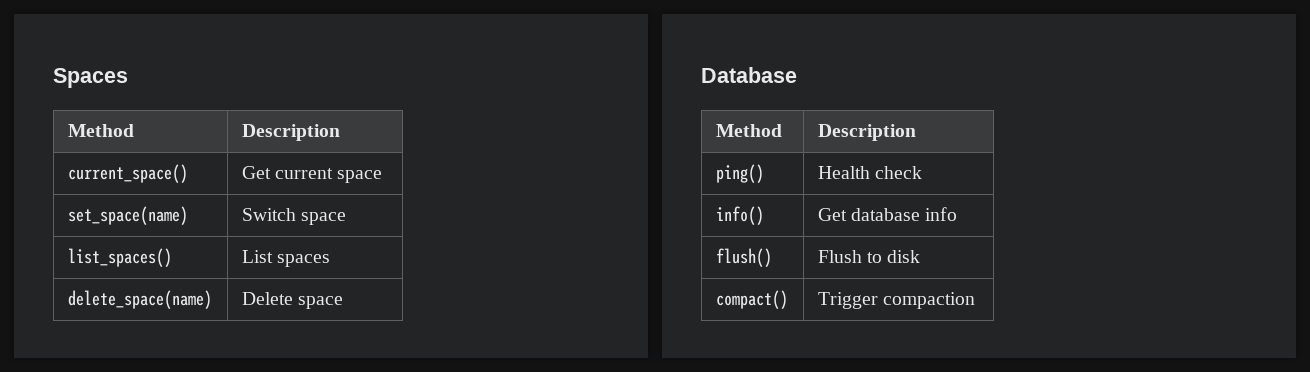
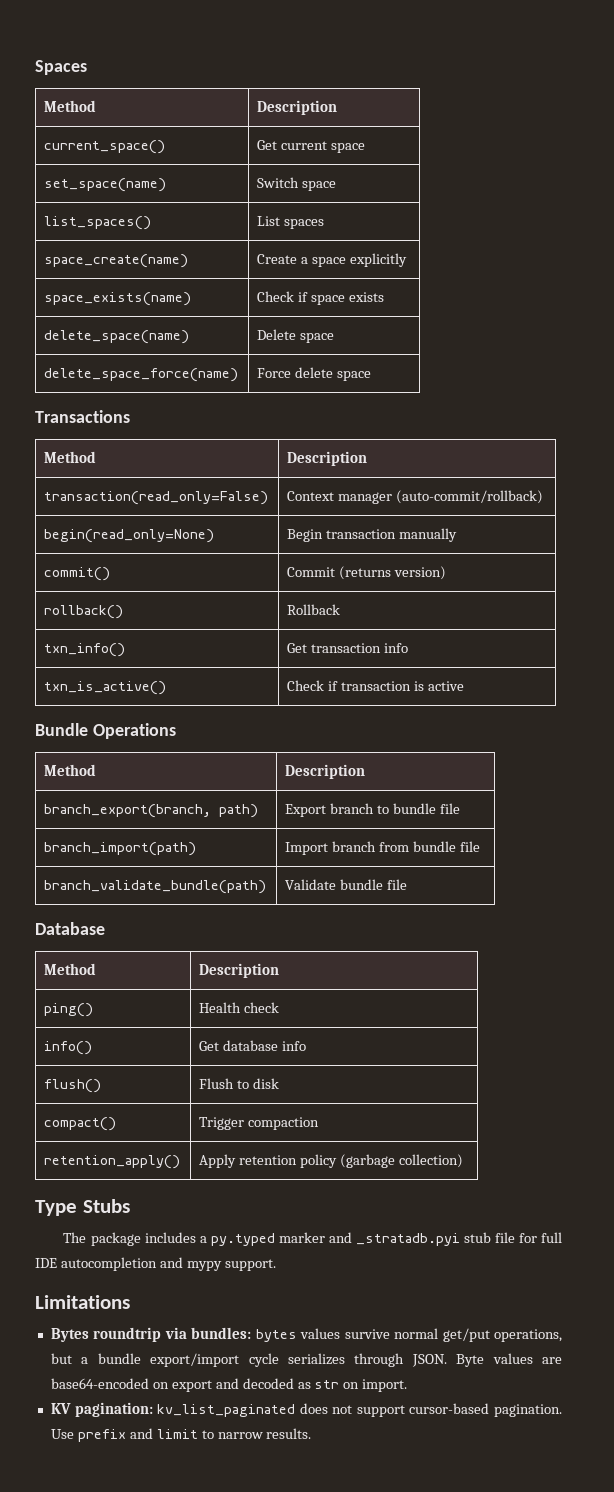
[67,290,212,309] [241,292,344,309] delete_space(name) | Delete space -> [44,254,189,268] [257,253,407,267] [44,292,192,306] [257,291,384,305] [44,330,190,344] [257,329,335,343] [44,368,239,382] [257,367,371,381] [35,410,130,423] [44,451,97,463] [287,451,368,466] [44,491,269,505] [287,490,543,504] [44,529,215,543] [287,528,457,542] [44,567,111,581] [287,566,446,580] [44,605,124,619] [287,604,341,615] [44,643,126,657] [287,643,408,653] [44,681,167,695] [287,680,464,691] [35,723,176,739] [44,764,97,776] [285,764,366,779] [44,804,259,818] [285,803,460,817] [44,842,197,856] [285,841,480,855] [44,880,267,894] [285,879,407,890] space_create(name) | Create a space explicitly // space_exists(name) | Check if space exists // delete_space(name) | Delete space // delete_space_force(name) | Force delete space // Transactions // Method | Description // transaction(read_only=False) | Context manager (auto-commit/rollback) // begin(read_only=None) | Begin transaction manually // commit() | Commit (returns version) // rollback() | Rollback // txn_info() | Get transaction info // txn_is_active() | Check if transaction is active // Bundle Operations // Method | Description // branch_export(branch, path) | Export branch to bundle file // branch_import(path) | Import branch from bundle file // branch_validate_bundle(path) | Validate bundle file
(976, 300) none -> [44,1155,181,1169] [199,1154,463,1168] [35,1199,130,1216] [63,1232,563,1246] [35,1257,276,1271] [35,1295,130,1309] [50,1327,562,1342] [50,1353,563,1367] [50,1378,408,1392] [50,1402,562,1417] [50,1428,312,1442] // retention_apply() | Apply retention policy (garbage collection) // Type Stubs // The package includes a py.typed marker and _stratadb.pyi stub file for full IDE autocompletion and mypy support. // Limitations // Bytes roundtrip via bundles: bytes values survive normal get/put operations, but a bundle export/import cycle serializes through JSON. Byte values are base64-encoded on export and decoded as str on import. // KV pagination: kv_list_paginated does not support cursor-based pagination. Use prefix and limit to narrow results.

